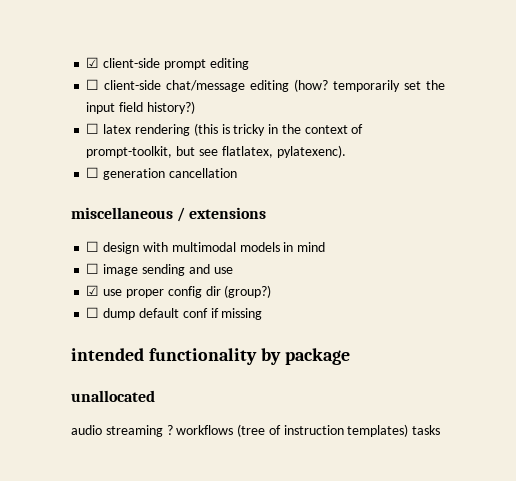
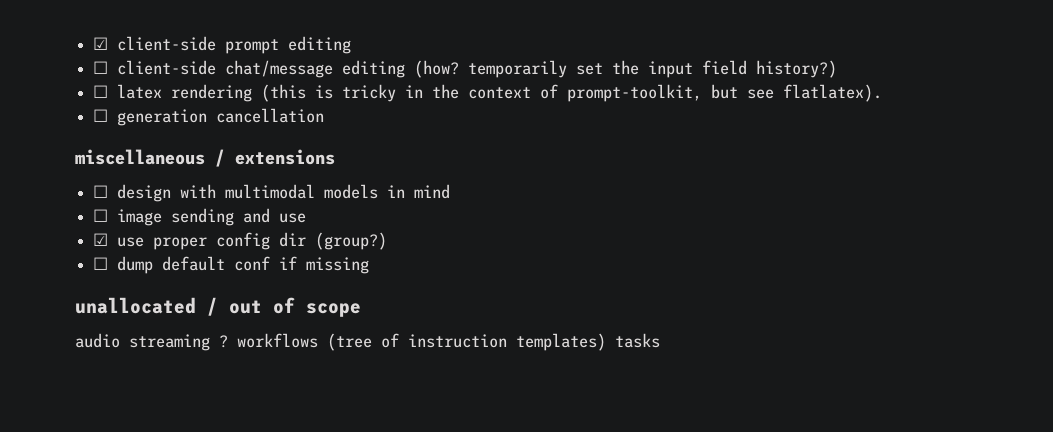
[221,145,346,158] flatlatex, pylatexenc). -> [783,84,883,102] flatlatex).
[71,348,350,365] [71,390,155,402] intended functionality by package // unallocated -> [75,297,361,317] unallocated / out of scope

